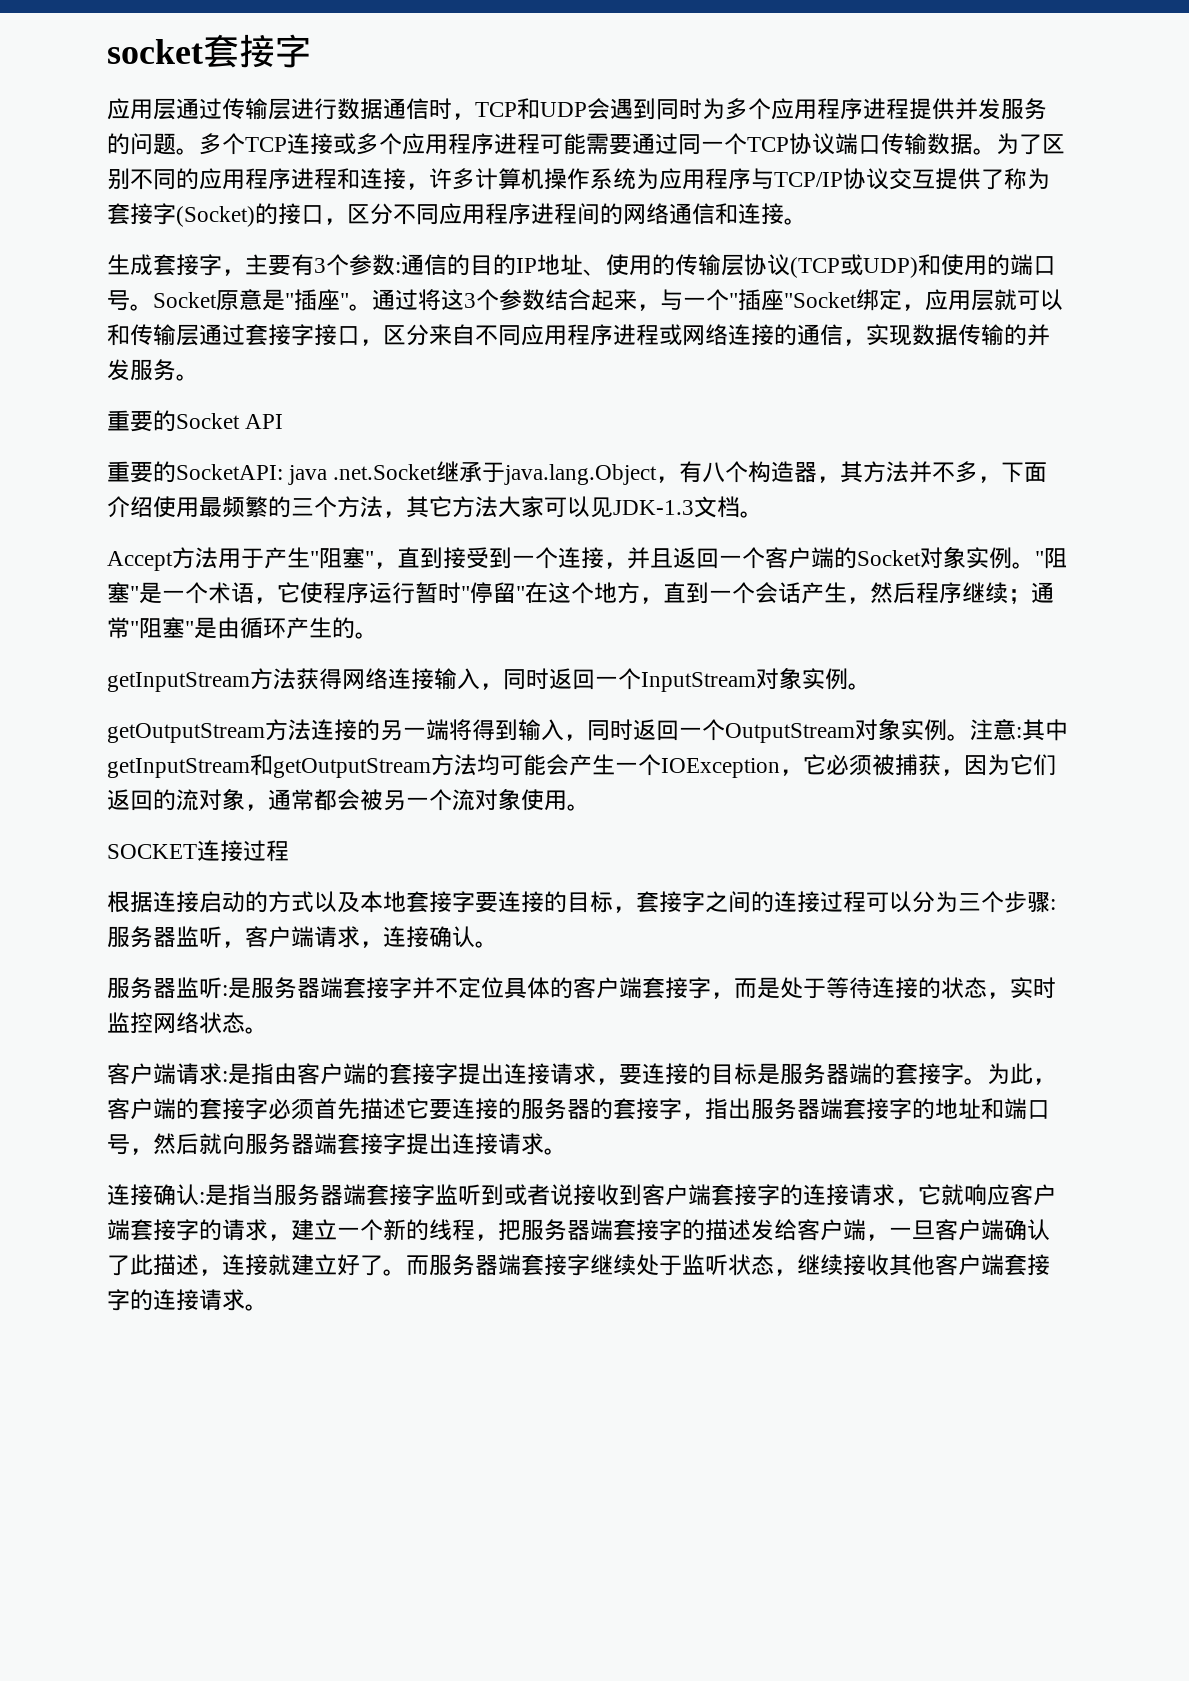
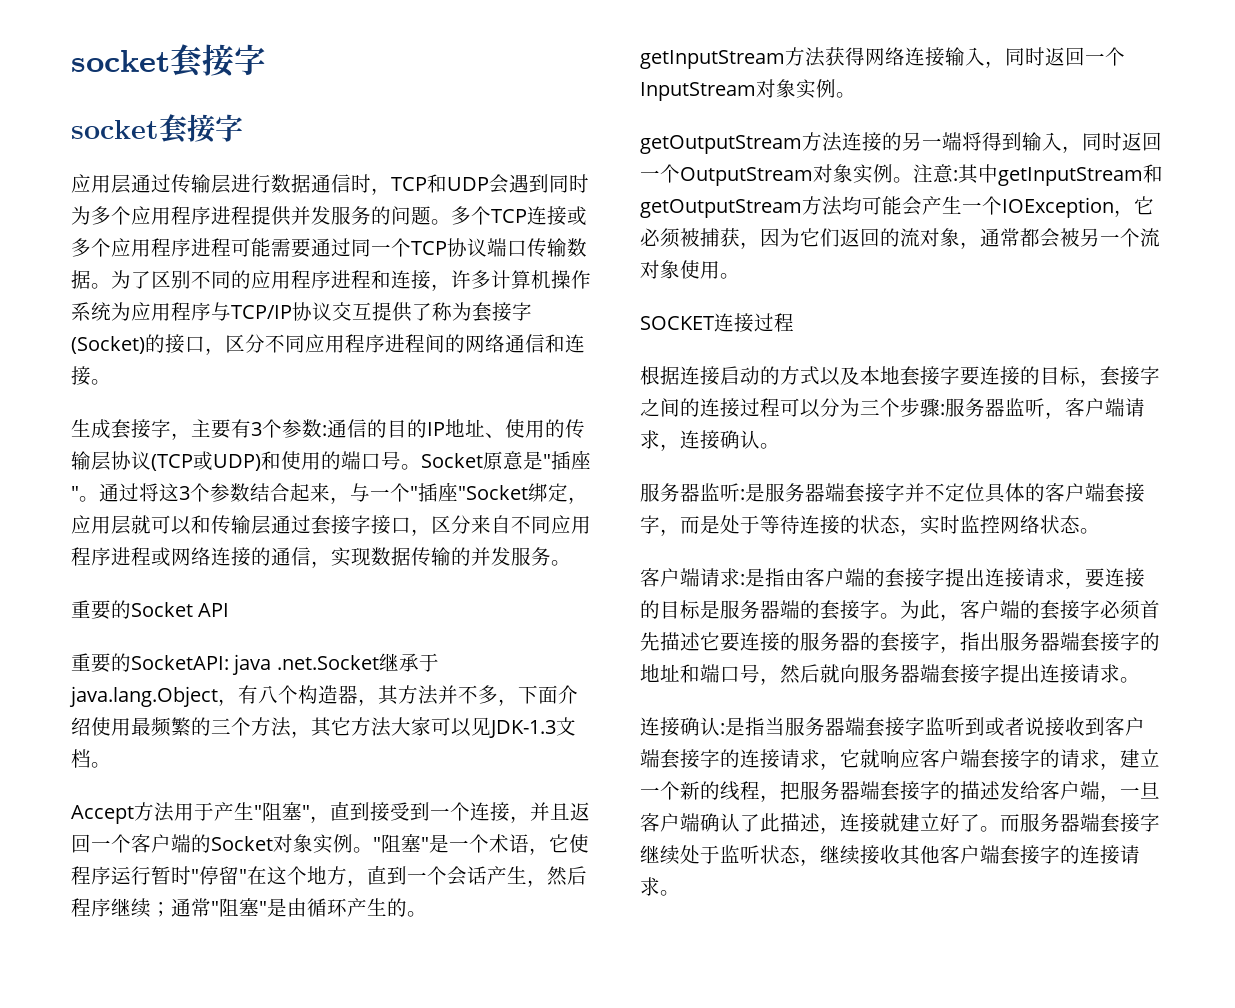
[107,34,311,68] socket套接字 -> [71,44,266,78] [71,114,243,144] socket套接字 // socket套接字

